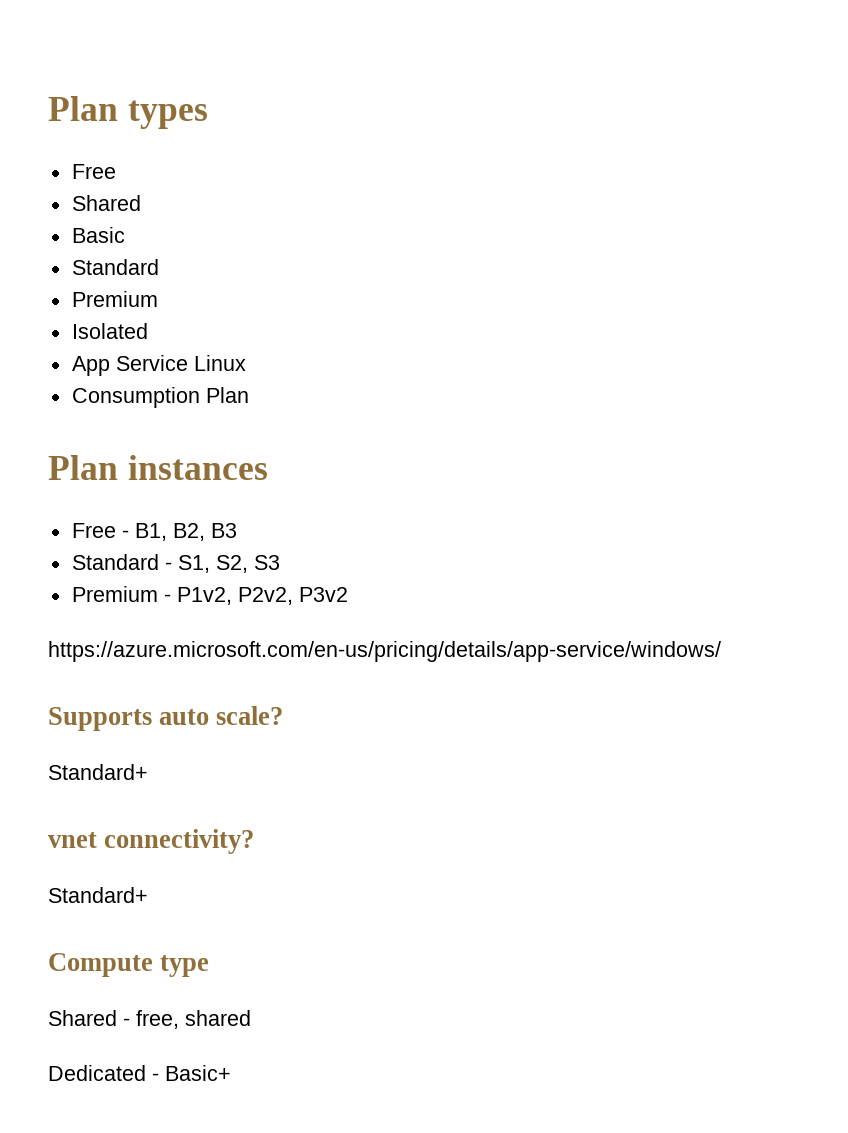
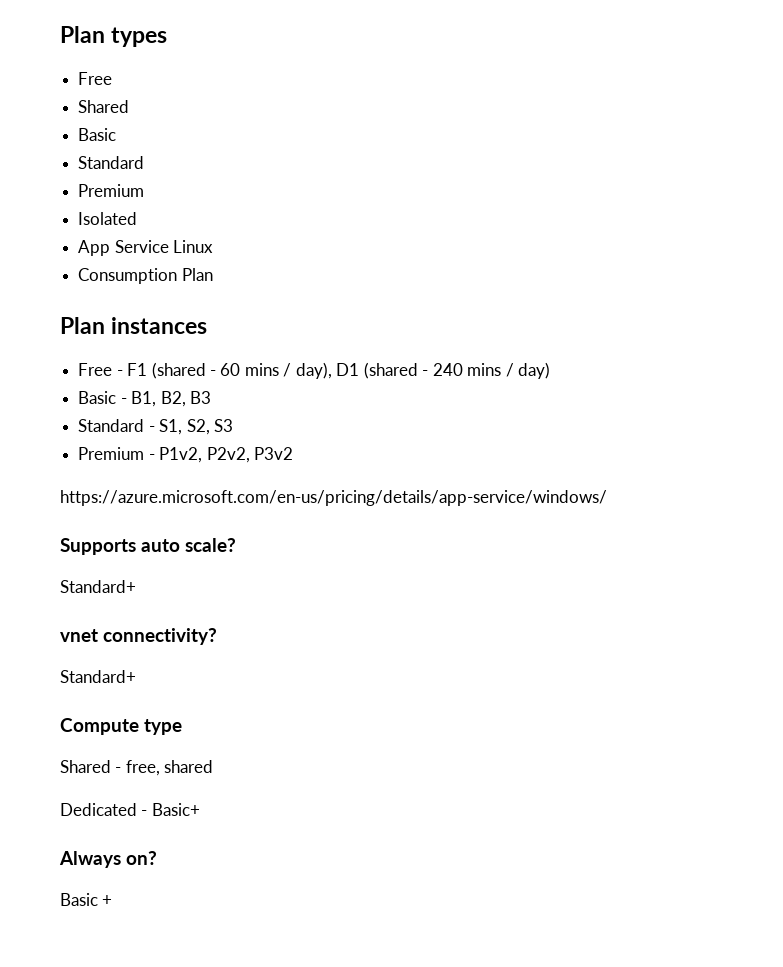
(129, 534) none -> [127,362,550,379] [78,391,127,404] F1 (shared - 60 mins / day), D1 (shared - 240 mins / day) // Basic -
(231, 1073) none -> [59,851,157,868] [60,893,113,906] // Always on? // Basic +

